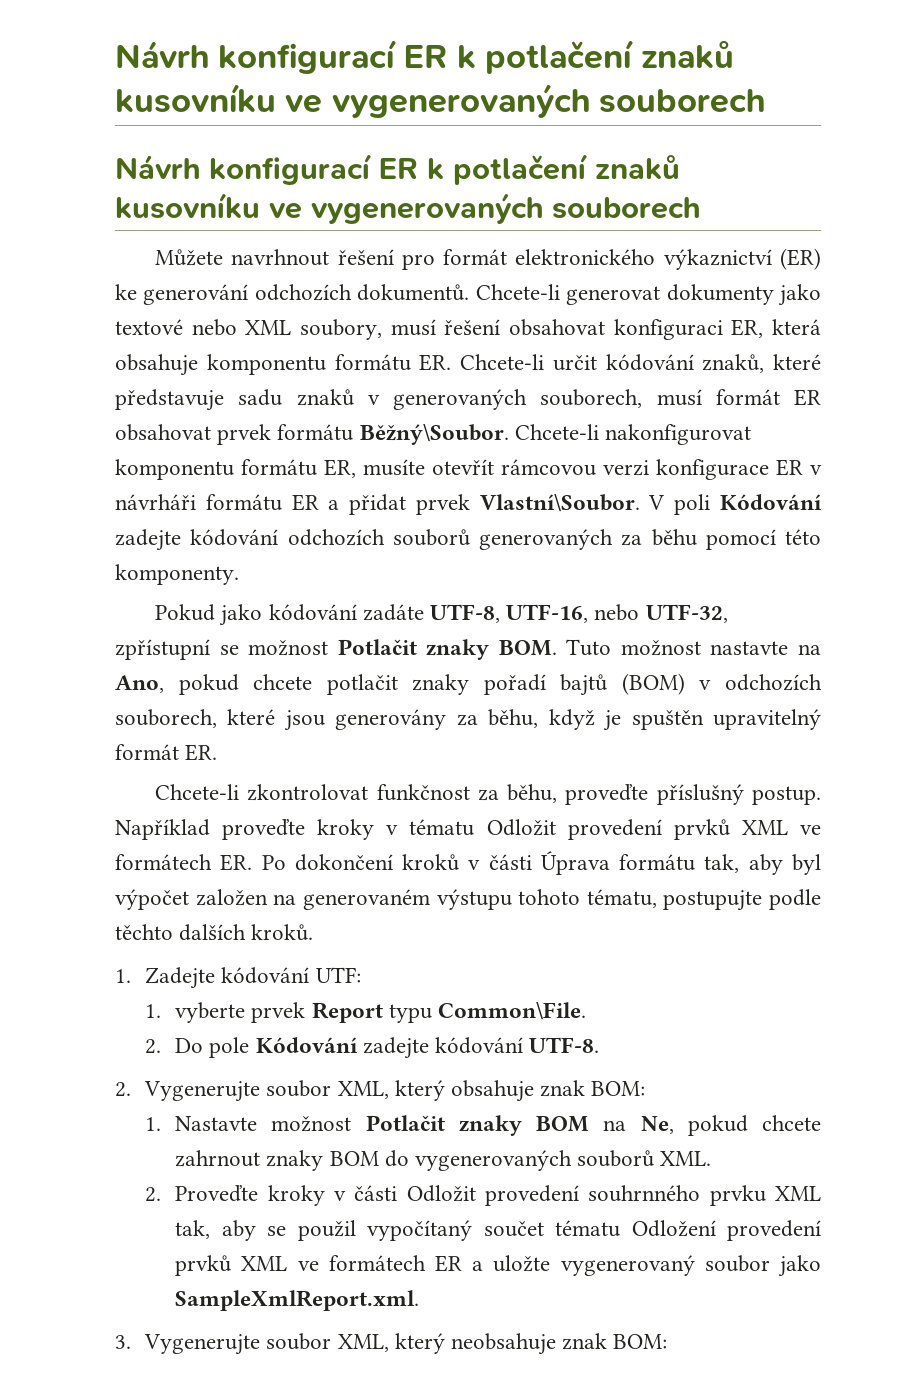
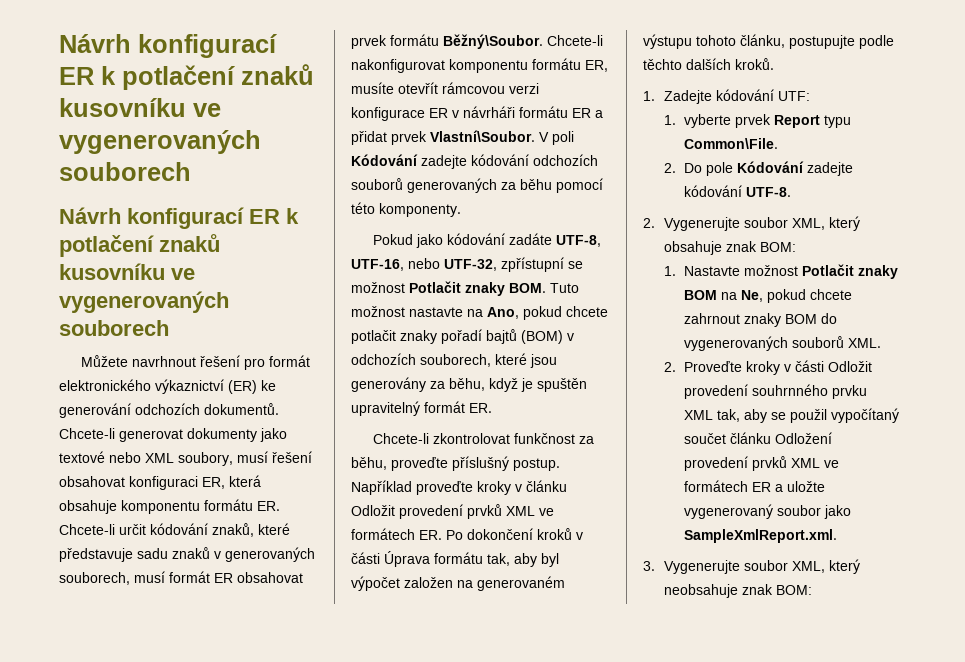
[409,819,475,836] tématu -> [526,480,567,492] článku
[586,889,657,908] tématu, -> [740,34,785,48] článku,
[555,1220,621,1237] tématu -> [730,432,772,444] článku

